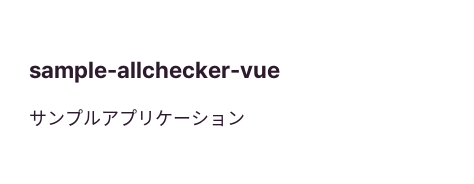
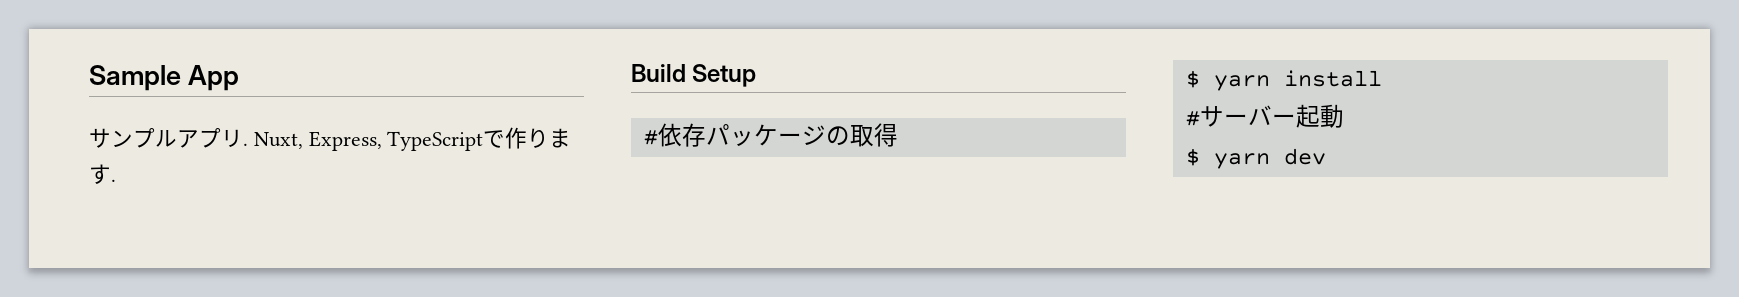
[29,61,280,83] sample-allchecker-vue -> [89,65,240,91] Sample App
[155,110,245,127] ケーション -> [243,127,572,151] [89,164,116,184] [631,64,757,87] [643,123,898,147] [1185,70,1382,91] [1185,104,1344,128] [1185,148,1326,169] . Nuxt, Express, TypeScriptで作ります. // Build Setup // #依存パッケージの取得 // $ yarn install // #サーバー起動 // $ yarn dev

